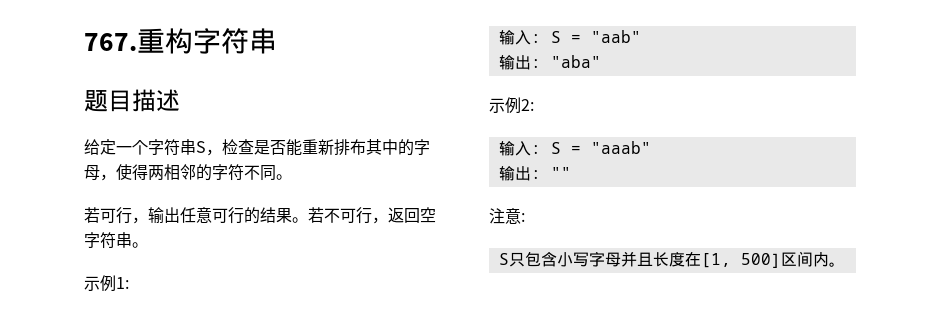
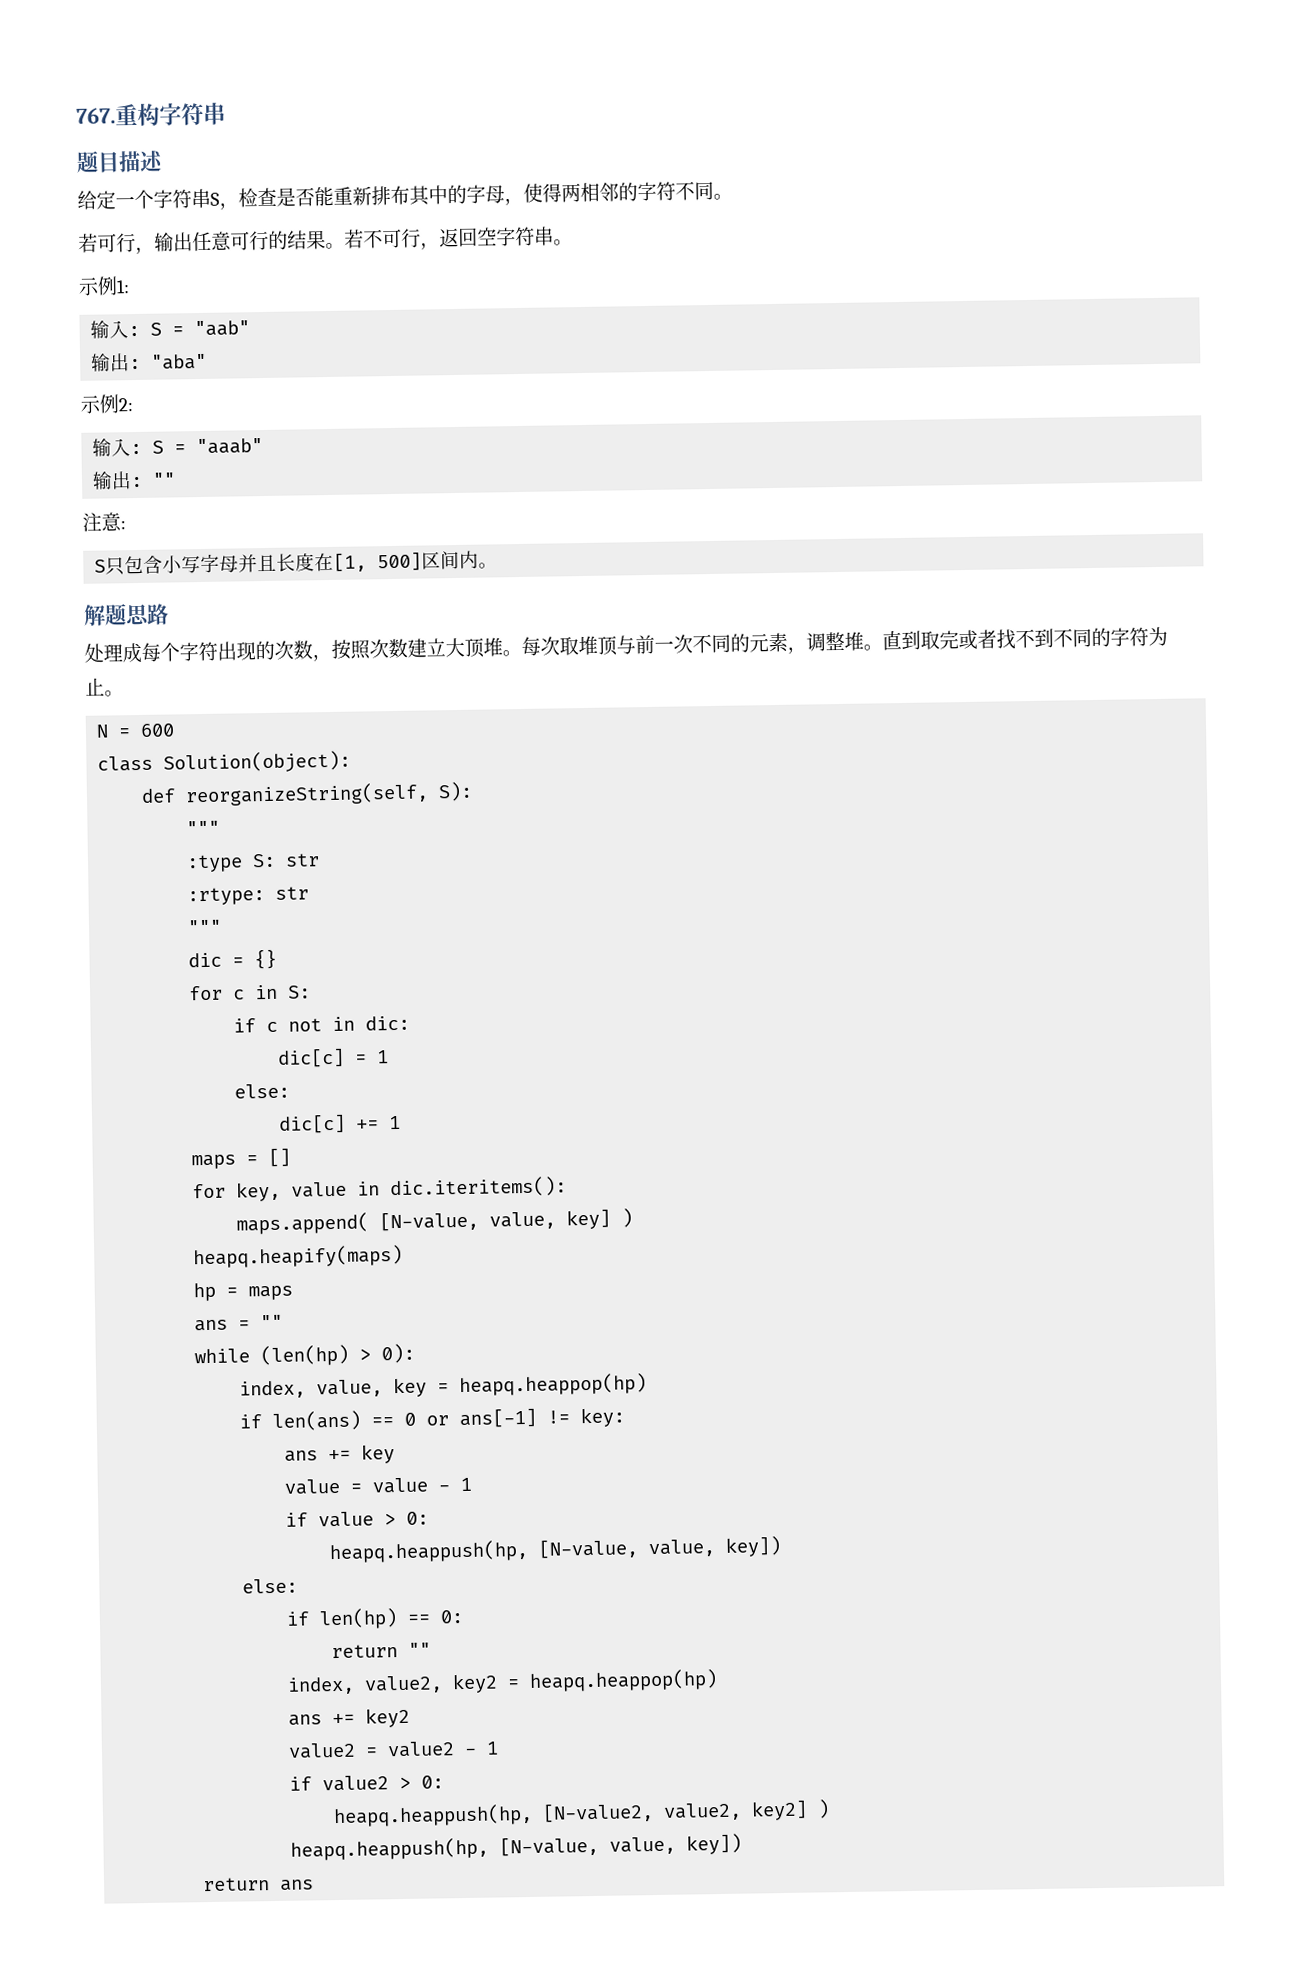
(845, 264) none -> [83,603,169,626] [84,626,1168,664] [85,677,124,697] [96,723,176,738] [97,750,352,774] [141,781,474,807] [186,820,221,836] [186,853,321,873] [187,886,310,906] [187,919,223,935] [188,948,278,970] [188,984,312,1001] [233,1015,411,1033] [277,1047,390,1068] [234,1083,291,1099] [279,1113,402,1134] [191,1147,292,1170] [192,1176,568,1202] [236,1208,634,1235] [193,1244,404,1269] [193,1282,294,1302] [194,1314,284,1332] [194,1343,416,1367] [239,1373,648,1399] [239,1407,626,1431] [284,1444,396,1464] [284,1477,473,1495] [285,1511,430,1528] [329,1535,783,1564] [242,1578,299,1594] [286,1608,465,1630] [331,1642,432,1659] [287,1669,719,1695] [288,1707,411,1728] [288,1741,500,1759] [289,1775,445,1792] [333,1799,831,1828] [290,1833,743,1861] [202,1877,315,1892] // 解题思路 // 处理成每个字符出现的次数，按照次数建立大顶堆。每次取堆顶与前一次不同的元素，调整堆。直到取完或者找不到不同的字符为止。 // N = 600 // class Solution(object): // def reorganizeString(self, S): // """ // :type S: str // :rtype: str // """ // dic = {} // for c in S: // if c not in dic: // dic[c] = 1 // else: // dic[c] += 1 // maps = [] // for key, value in dic.iteritems(): // maps.append( [N-value, value, key] ) // heapq.heapify(maps) // hp = maps // ans = "" // while (len(hp) > 0): // index, value, key = heapq.heappop(hp) // if len(ans) == 0 or ans[-1] != key: // ans += key // value = value - 1 // if value > 0: // heapq.heappush(hp, [N-value, value, key]) // else: // if len(hp) == 0: // return "" // index, value2, key2 = heapq.heappop(hp) // ans += key2 // value2 = value2 - 1 // if value2 > 0: // heapq.heappush(hp, [N-value2, value2, key2] ) // heapq.heappush(hp, [N-value, value, key]) // return ans

